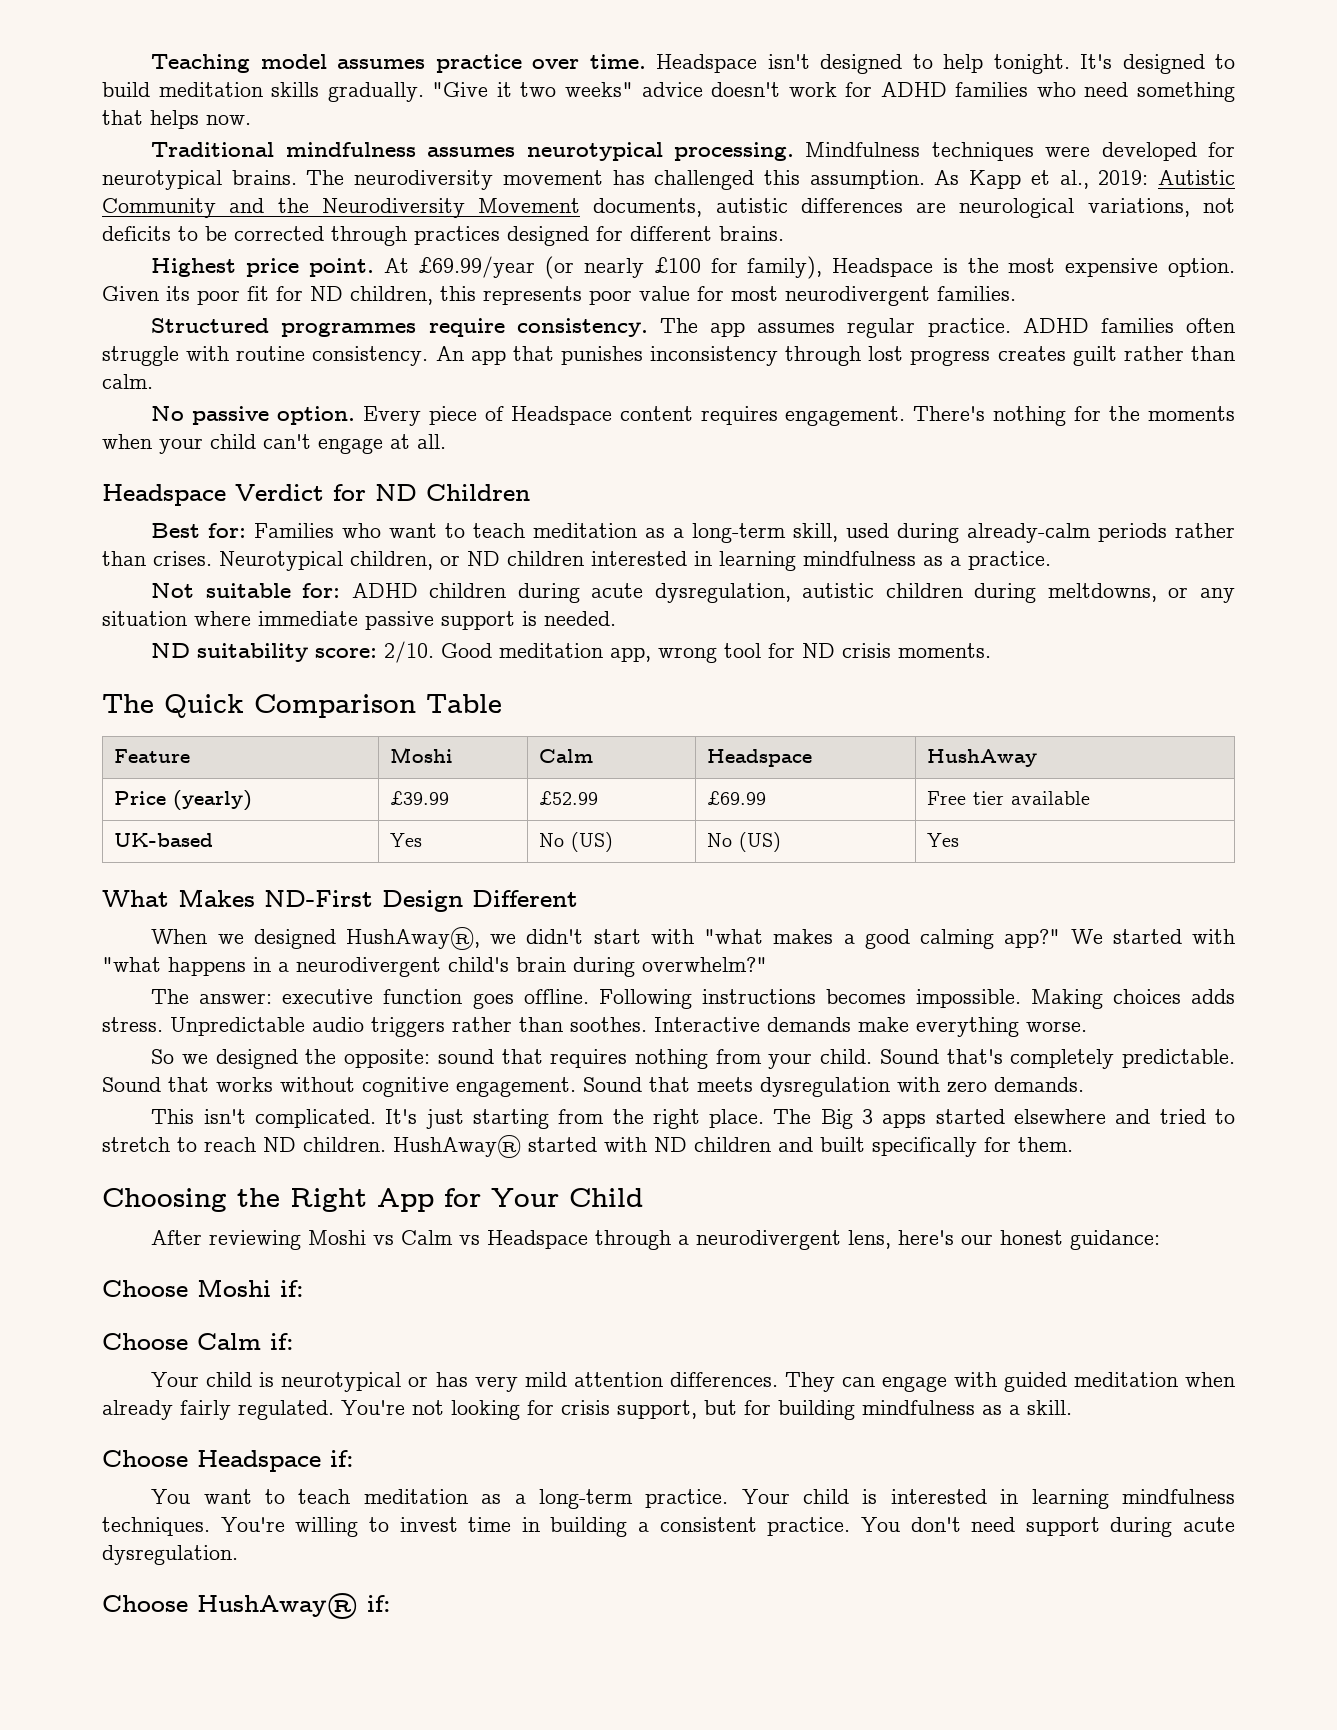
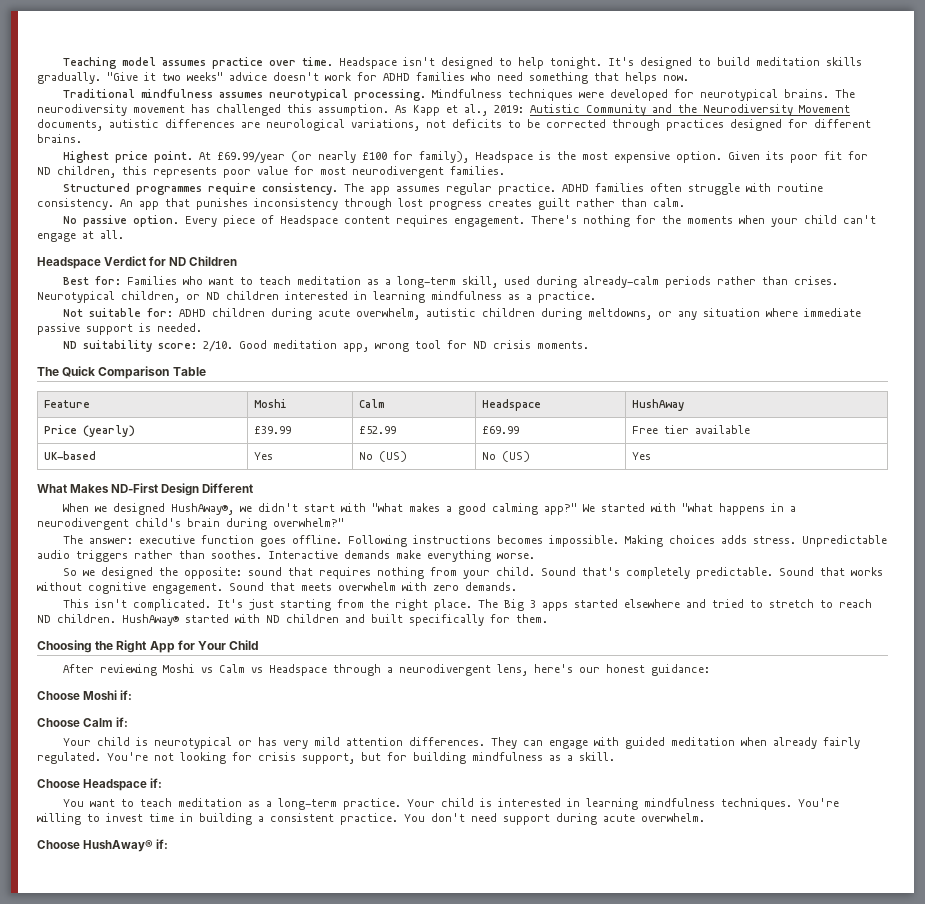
[654,583,791,603] dysregulation, -> [356,308,421,320] overwhelm,
[760,1077,890,1097] dysregulation -> [338,582,396,591] overwhelm
[102,1545,238,1565] dysregulation. -> [641,813,705,822] overwhelm.

